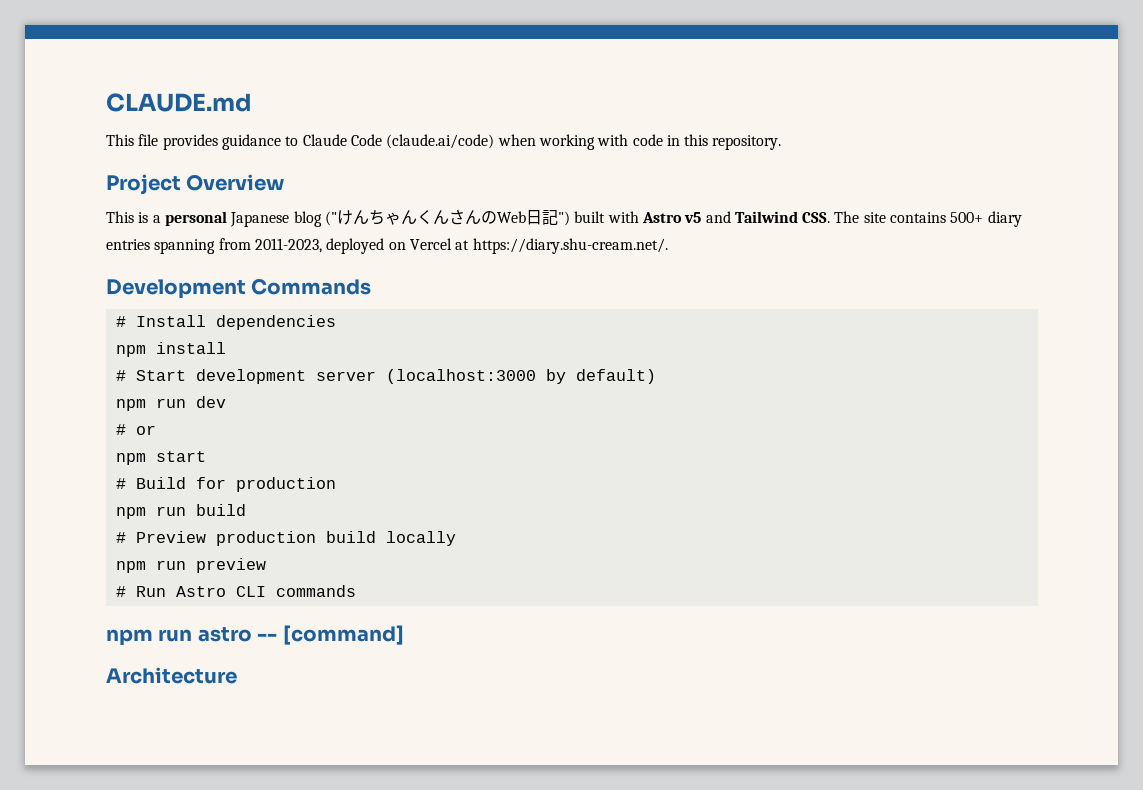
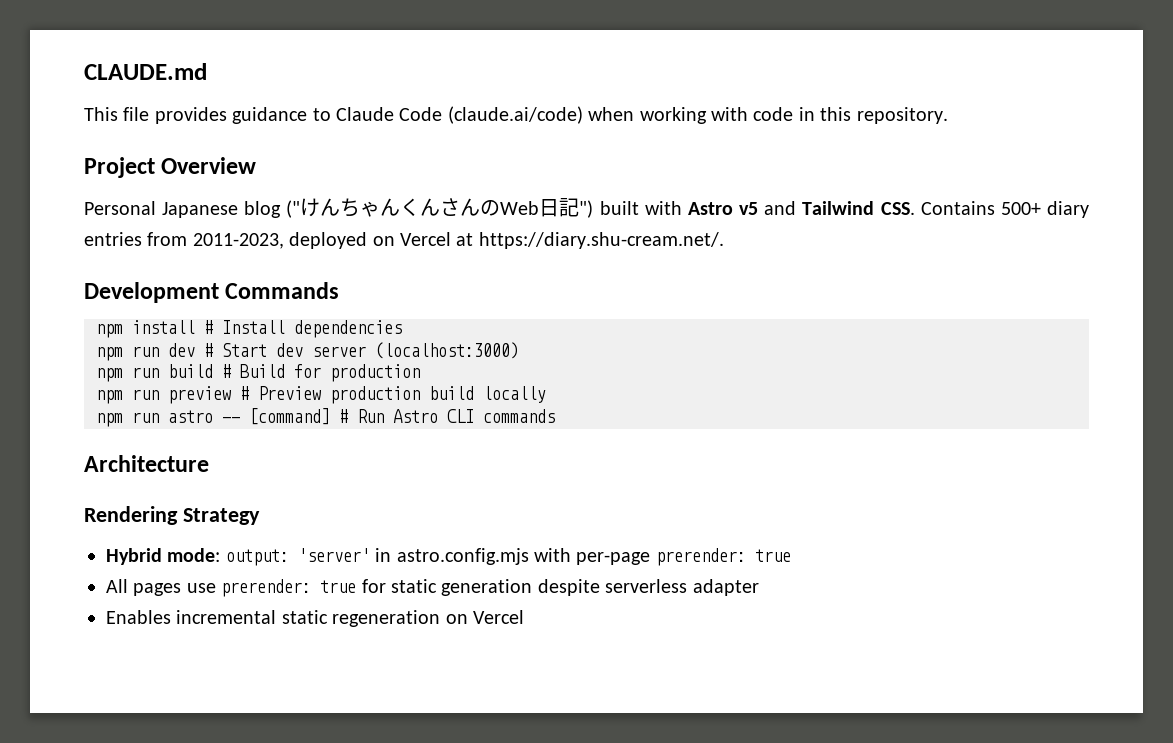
[106,211,227,226] This is a personal -> [84,201,156,215] Personal
[834,211,947,223] The site contains -> [920,201,995,215] Contains
[154,239,216,254] spanning -> (142, 239) none
(372, 286) none -> [96,320,195,338] npm install
[155,342,226,354] [115,369,656,384] [115,396,226,411] [115,424,156,435] [115,451,206,465] install // # Start development server (localhost:3000 by default) // npm run dev // # or // npm start // -> [132,342,519,359] [96,364,213,382] run dev # Start dev server (localhost:3000) // npm run build
[195,504,246,516] build // -> [168,386,231,404] preview
[195,558,266,573] preview // -> [168,408,330,425] astro -- [command]
[106,625,404,646] [106,667,237,684] npm run astro -- [command] // Architecture -> [84,455,209,472] [84,506,260,525] [106,548,791,566] [106,579,759,597] [106,610,524,627] Architecture // Rendering Strategy // Hybrid mode: output: 'server' in astro.config.mjs with per-page prerender: true // All pages use prerender: true for static generation despite serverless adapter // Enables incremental static regeneration on Vercel

